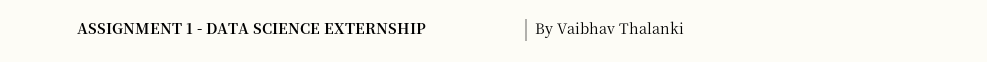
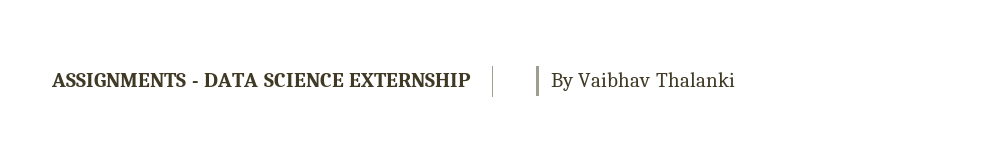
[77,23,193,34] ASSIGNMENT 1 -> [51,73,186,87] ASSIGNMENTS

